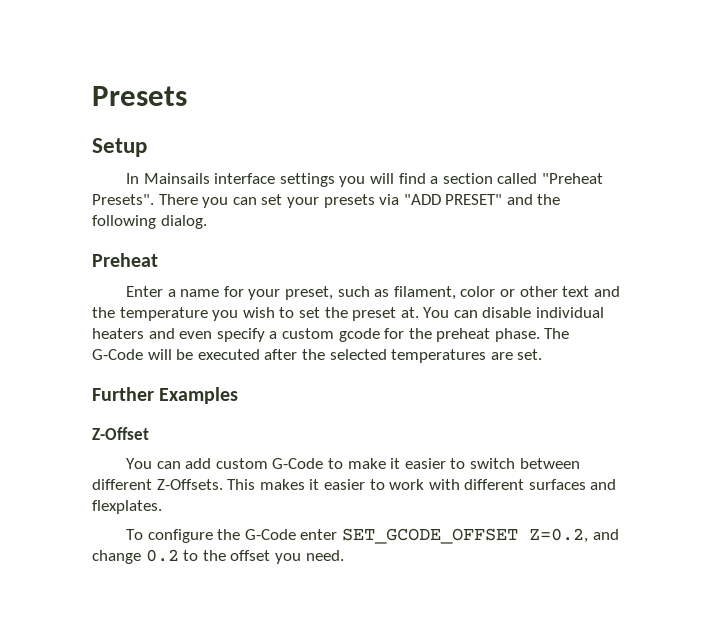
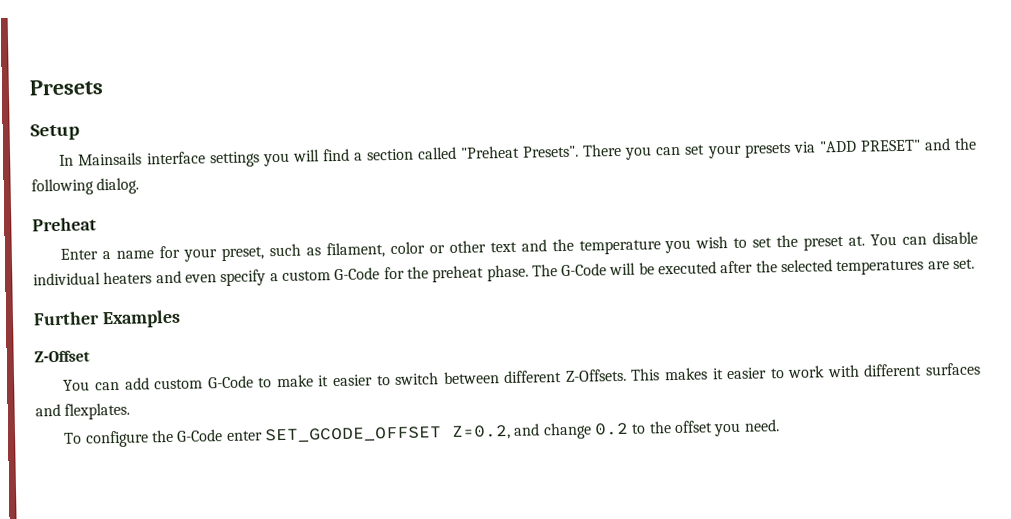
[338,328,380,342] gcode -> [334,267,381,281] G-Code

